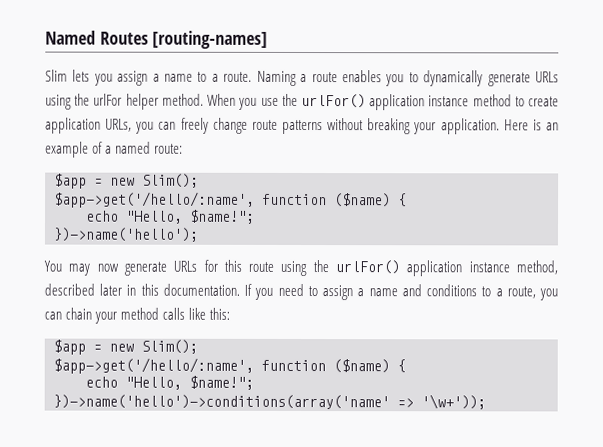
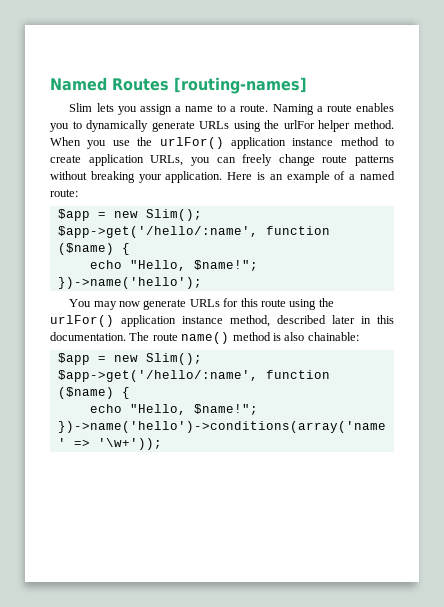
[244,283,559,301] [44,307,231,324] If you need to assign a name and conditions to a route, you can chain your method calls like this: -> [129,332,359,344] The route name() method is also chainable:

